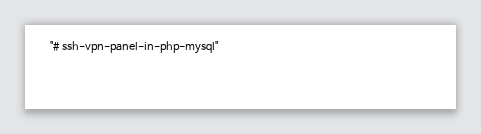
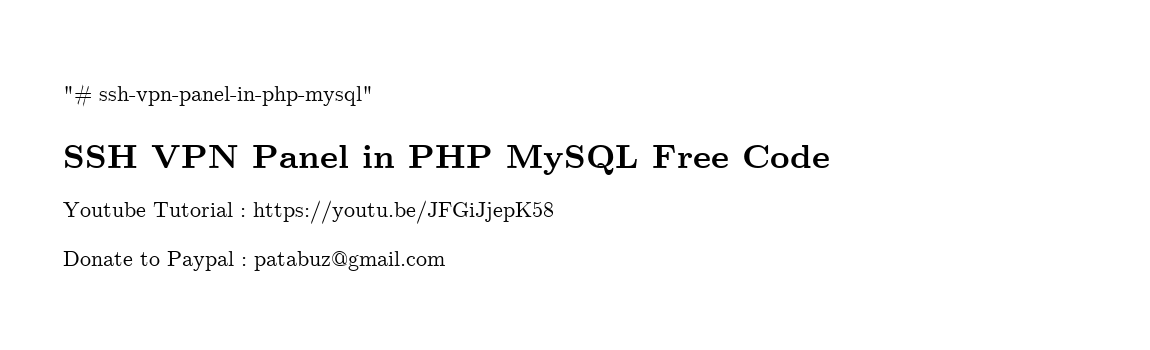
(218, 47) none -> [63,144,830,175] [63,200,554,224] [63,251,445,271] // SSH VPN Panel in PHP MySQL Free Code // Youtube Tutorial : https://youtu.be/JFGiJjepK58 // Donate to Paypal : patabuz@gmail.com

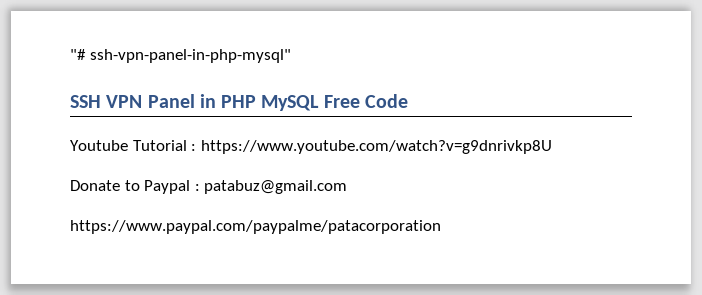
[253,200,554,224] https://youtu.be/JFGiJjepK58 -> [200,140,552,154] https://www.youtube.com/watch?v=g9dnrivkp8U
(445, 261) none -> [70,220,441,234] // https://www.paypal.com/paypalme/patacorporation

